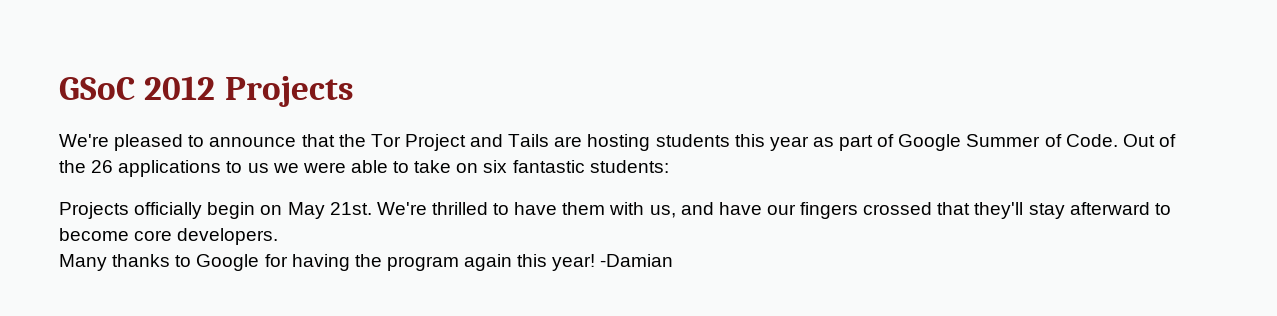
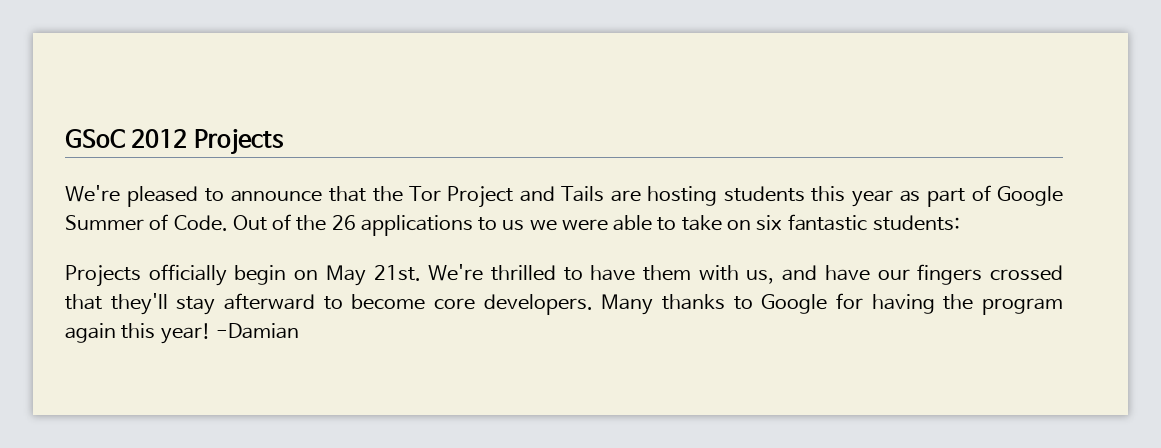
(279, 236) // -> (593, 304) none

